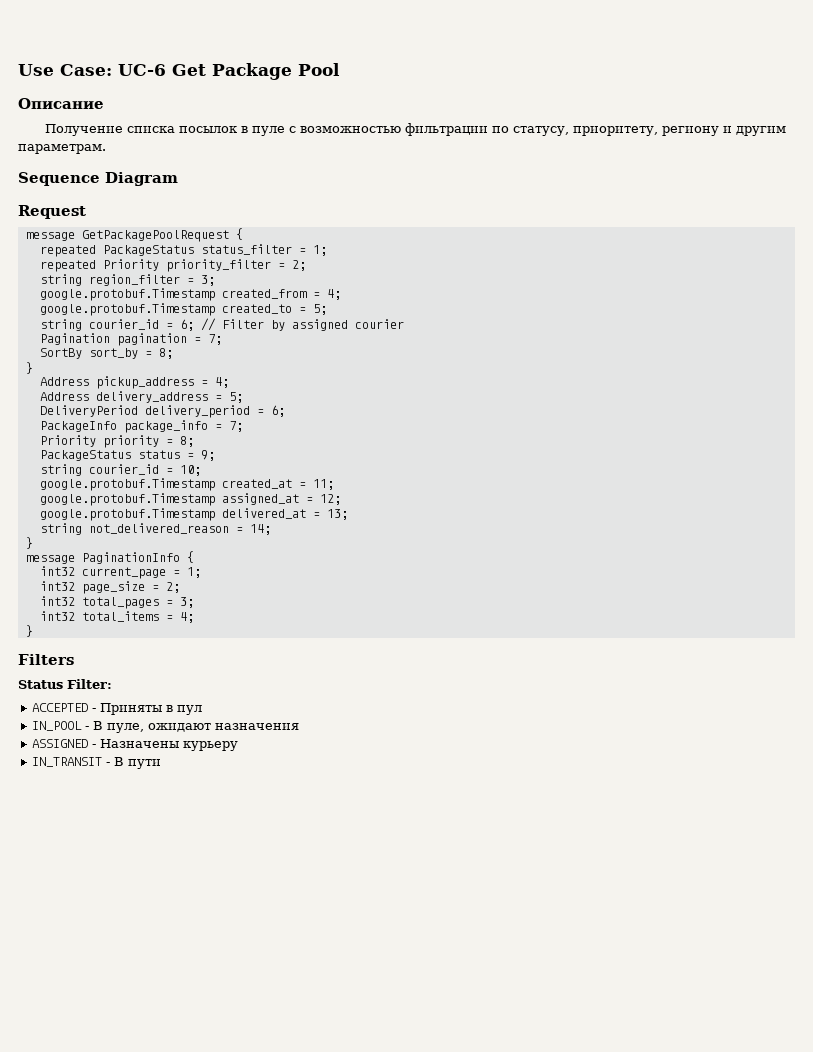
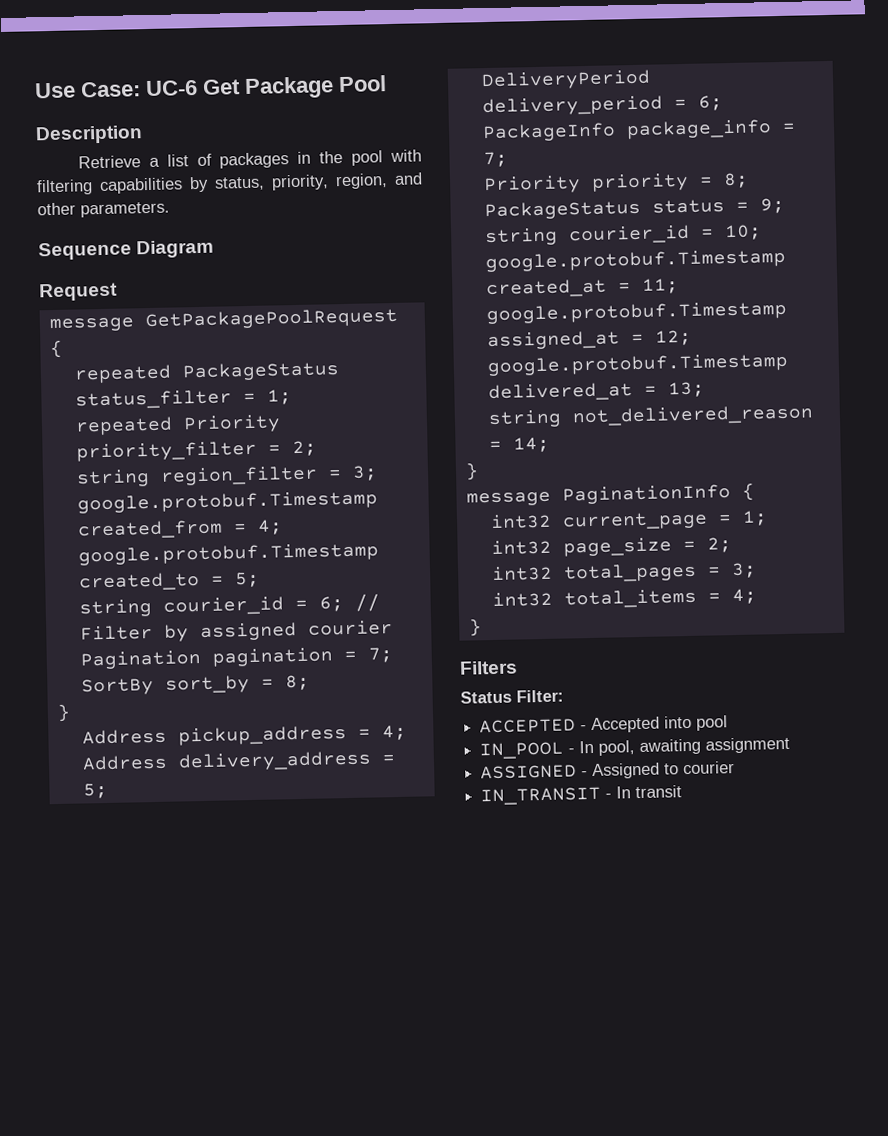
[18,98,104,109] [44,123,786,136] [18,144,106,154] Описание // Получение списка посылок в пуле с возможностью фильтрации по статусу, приоритету, региону и другим параметрам. -> [35,125,143,145] [77,149,422,169] [36,172,423,196] [37,201,170,218] Description // Retrieve a list of packages in the pool with filtering capabilities by status, priority, region, and other parameters.
[100,703,203,715] Приняты в пул -> [591,715,729,733] Accepted into pool
[93,721,300,733] В пуле, ожидают назначения -> [579,736,791,756] In pool, awaiting assignment
[100,739,239,751] Назначены курьеру -> [592,761,736,779] Assigned to courier
[114,757,162,769] В пути -> [616,785,683,799] In transit

